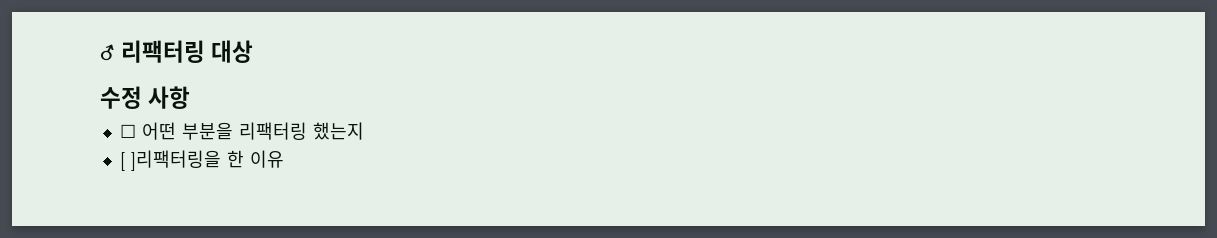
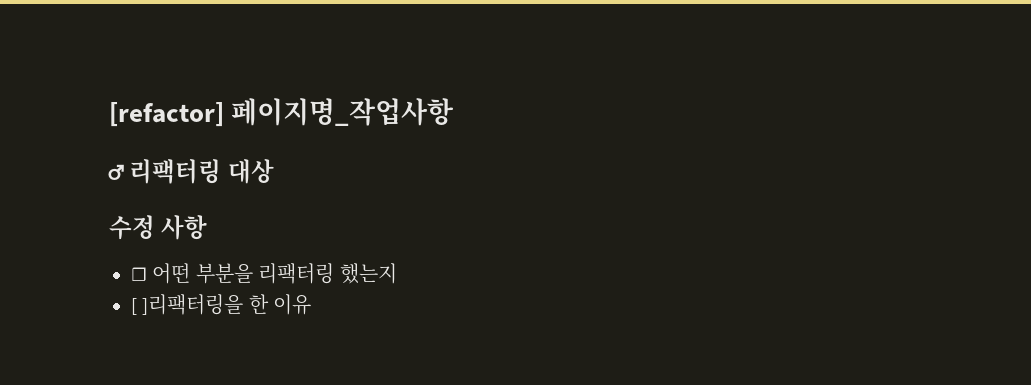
(100, 52) none -> [109,98,455,127] [refactor] 페이지명_작업사항 //

